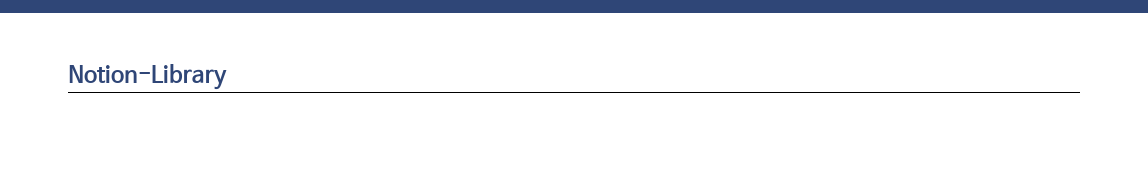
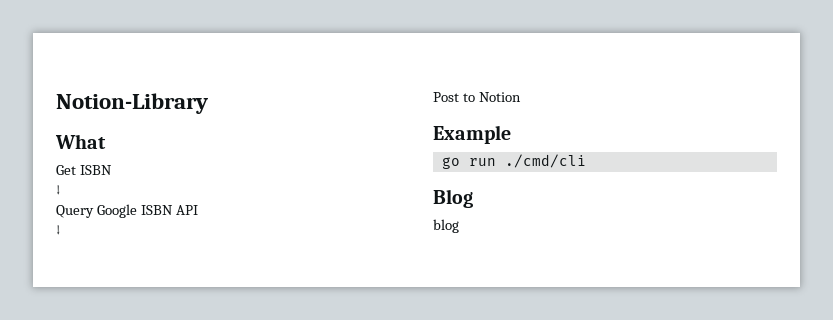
(227, 77) none -> [55,134,106,149] [56,165,112,175] [56,185,60,195] [56,204,198,218] [56,225,60,235] [433,92,521,102] [433,125,511,144] [441,154,586,169] [433,189,473,208] [433,219,459,233] // What // Get ISBN // ↓ // Query Google ISBN API // ↓ // Post to Notion // Example // go run ./cmd/cli // Blog // blog

